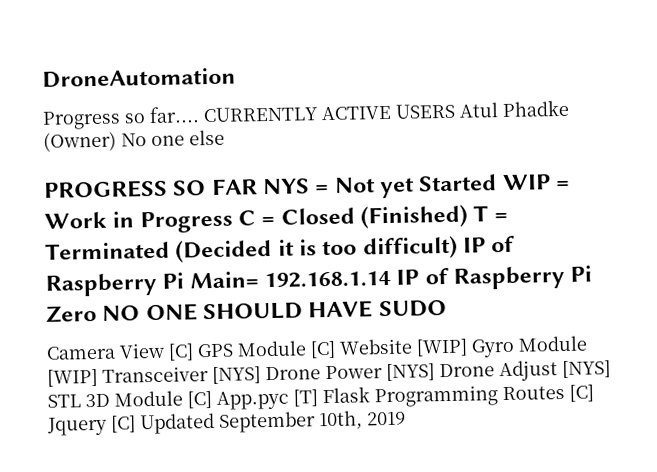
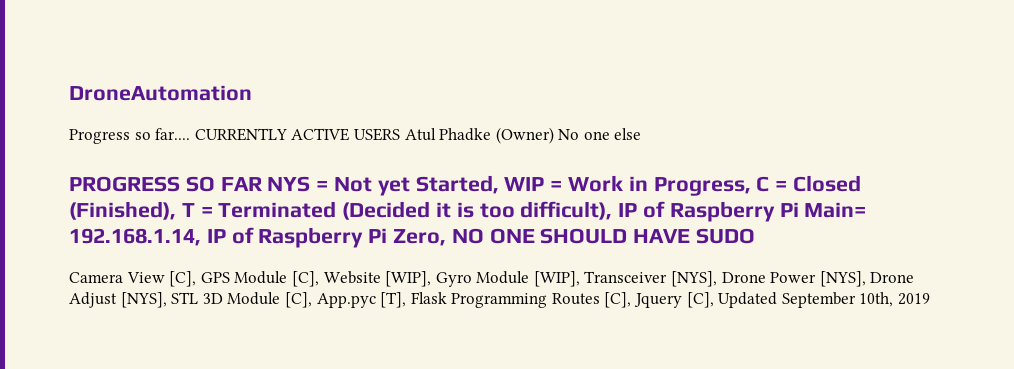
[418,174,498,192] Started -> [415,175,499,194] Started,
[139,210,233,234] Progress -> [653,177,751,196] Progress,
[360,204,469,229] (Finished) -> [69,201,176,220] (Finished),
[362,235,458,260] difficult) -> [520,201,613,220] difficult),
[264,265,593,290] [46,304,97,323] 192.168.1.14 IP of Raspberry Pi Zero -> [69,227,447,248] 192.168.1.14, IP of Raspberry Pi Zero,
[168,343,194,361] [C] -> [169,271,197,287] [C],
[310,335,587,359] [47,366,261,387] [C] Website [WIP] Gyro Module [WIP] Transceiver [NYS] -> [291,271,718,287] [C], Website [WIP], Gyro Module [WIP], Transceiver [NYS],
[386,363,435,382] [NYS] -> [819,271,866,287] [NYS],
[562,360,611,379] [NYS] -> [120,292,167,308] [NYS],
[187,384,594,410] [47,415,136,436] [C] App.pyc [T] Flask Programming Routes [C] Jquery [C] -> [284,292,714,308] [C], App.pyc [T], Flask Programming Routes [C], Jquery [C],

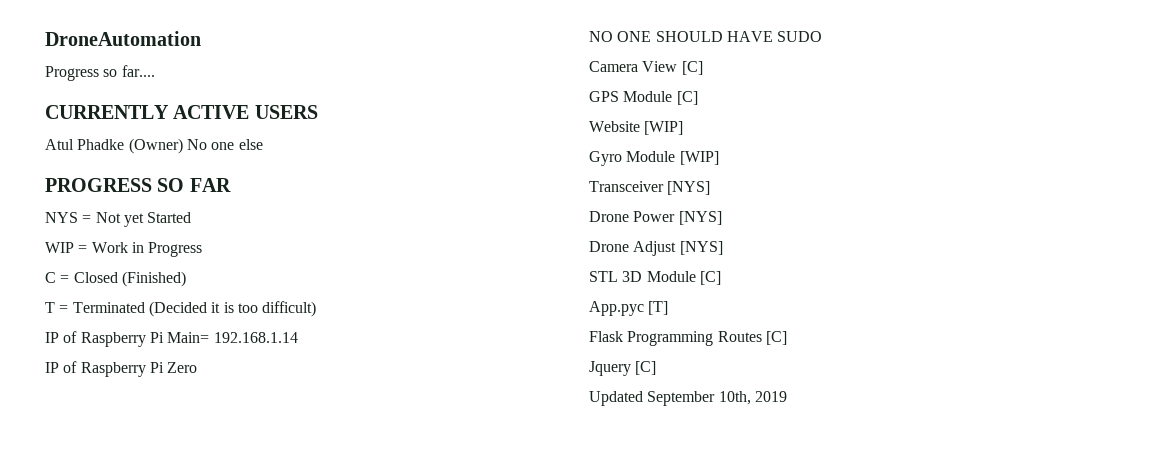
(191, 134) none -> (155, 71) //
(400, 134) none -> (318, 112) //
(262, 184) none -> (231, 185) //
[415,175,499,194] Started, -> [147,212,192,223] Started //
[653,177,751,196] Progress, -> [148,242,203,257] Progress //
[69,201,176,220] (Finished), -> [121,271,186,287] (Finished) //
[520,201,613,220] difficult), -> [262,301,317,317] difficult) //
[69,227,447,248] 192.168.1.14, IP of Raspberry Pi Zero, -> [213,332,298,343] [45,361,198,377] 192.168.1.14 // IP of Raspberry Pi Zero //
[169,271,197,287] [C], -> [681,61,703,75] [C] //
[291,271,718,287] [C], Website [WIP], Gyro Module [WIP], Transceiver [NYS], -> [676,91,698,105] [589,121,684,135] [589,151,719,166] [589,181,711,195] [C] // Website [WIP] // Gyro Module [WIP] // Transceiver [NYS] //
[819,271,866,287] [NYS], -> [678,211,722,225] [NYS] //
[120,292,167,308] [NYS], -> [679,241,723,255] [NYS] //
[284,292,714,308] [C], App.pyc [T], Flask Programming Routes [C], Jquery [C], -> [699,271,721,285] [589,301,669,316] [589,331,787,346] [589,361,657,376] [C] // App.pyc [T] // Flask Programming Routes [C] // Jquery [C] //

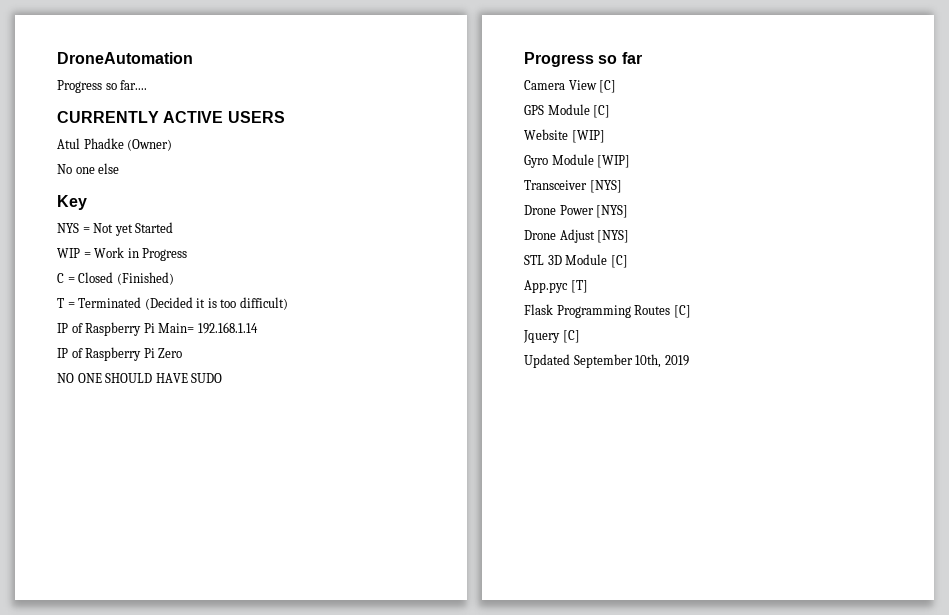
(183, 146) none -> (173, 145) //
[45,178,231,192] PROGRESS SO FAR -> [57,195,87,210] Key
(823, 36) none -> [524,52,642,67] // Progress so far

